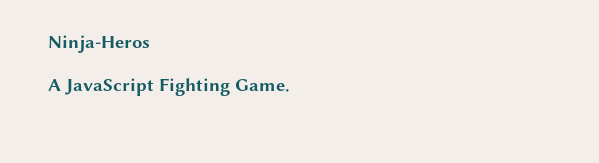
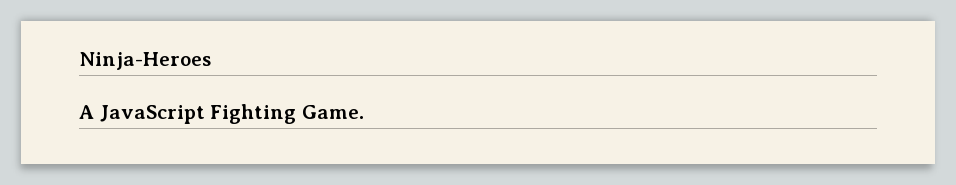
[48,35,150,53] Ninja-Heros -> [79,52,211,70] Ninja-Heroes

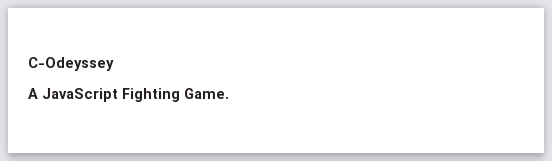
[79,52,211,70] Ninja-Heroes -> [28,57,114,71] C-Odeyssey

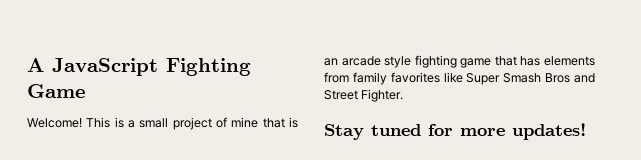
[28,57,114,71] C-Odeyssey // -> (27, 65) none
[184,88,229,99] Game. -> [27,84,86,98] [27,117,298,130] [324,55,595,68] [324,72,595,85] [324,89,404,102] [324,123,586,140] Game // Welcome! This is a small project of mine that is an arcade style fighting game that has elements from family favorites like Super Smash Bros and Street Fighter. // Stay tuned for more updates!

